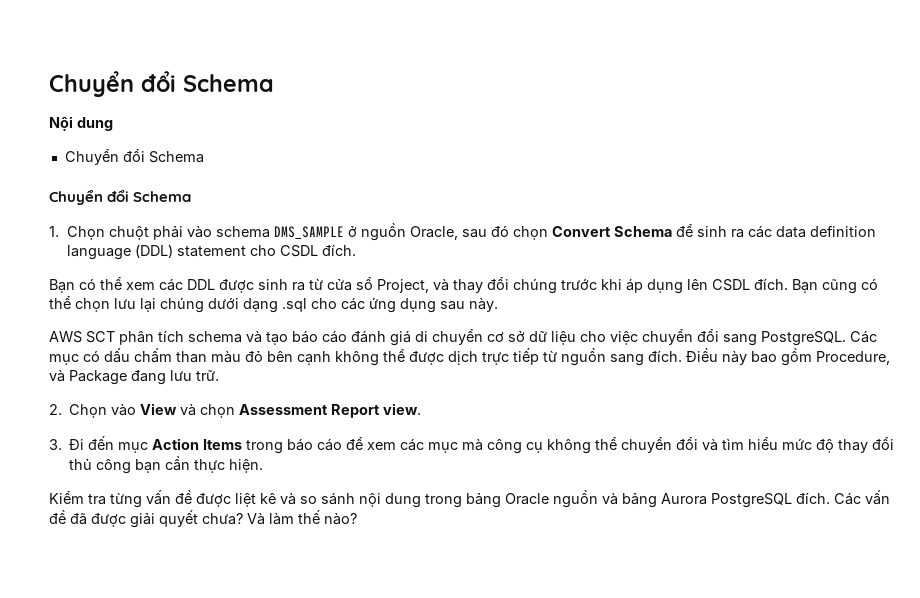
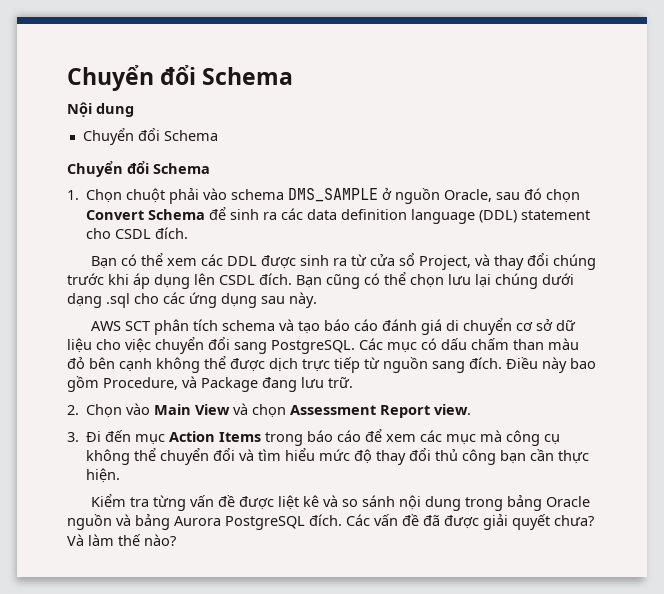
(137, 409) none -> [154,404,192,415] Main

